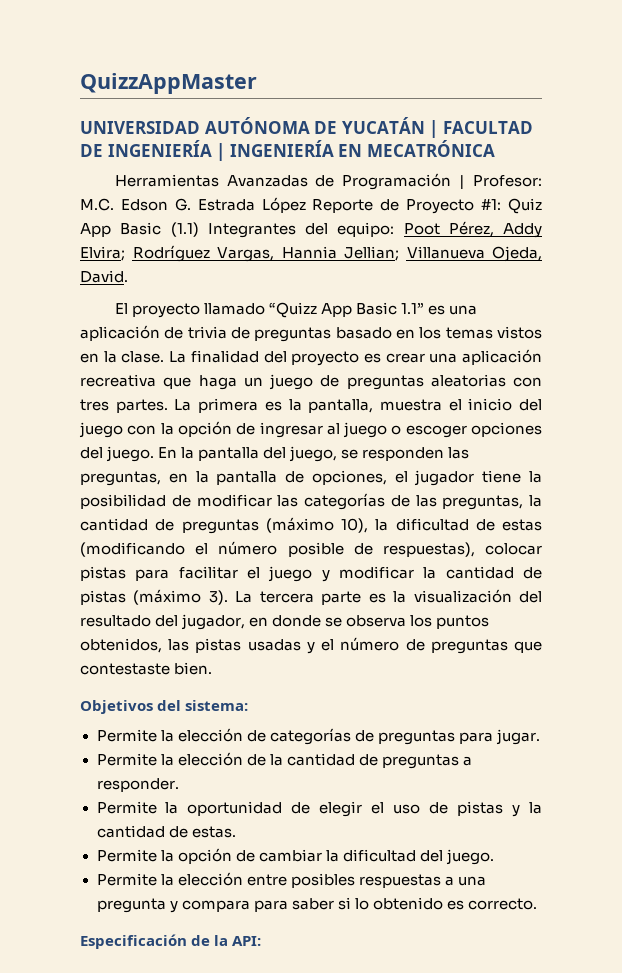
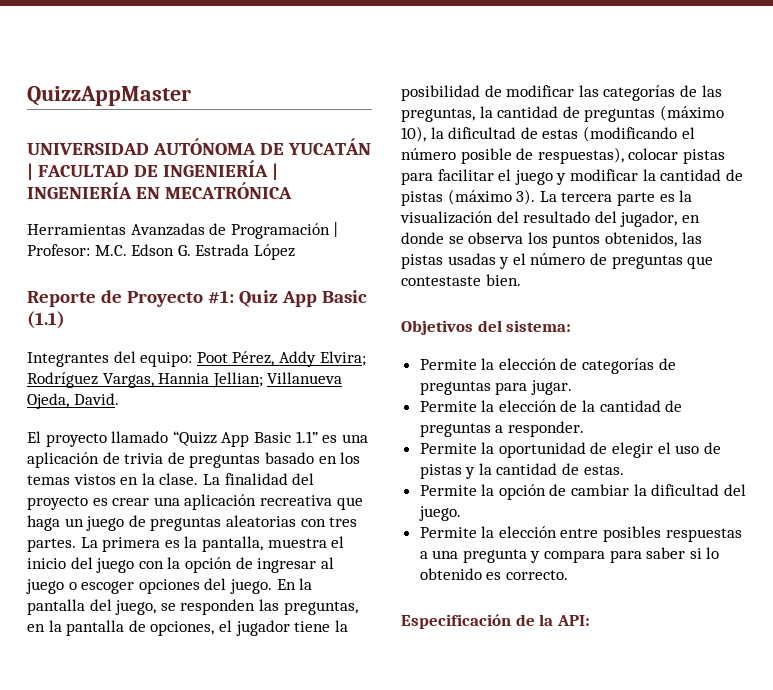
(306, 205) none -> (295, 252) //
(199, 229) none -> (65, 320) //

